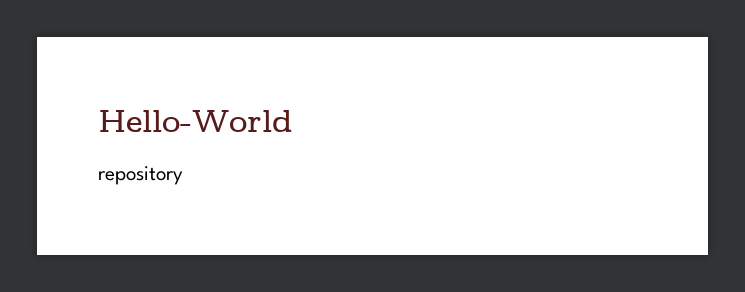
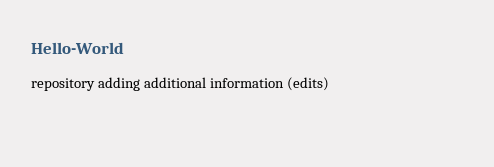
(183, 175) none -> [97,77,329,91] adding additional information (edits)

